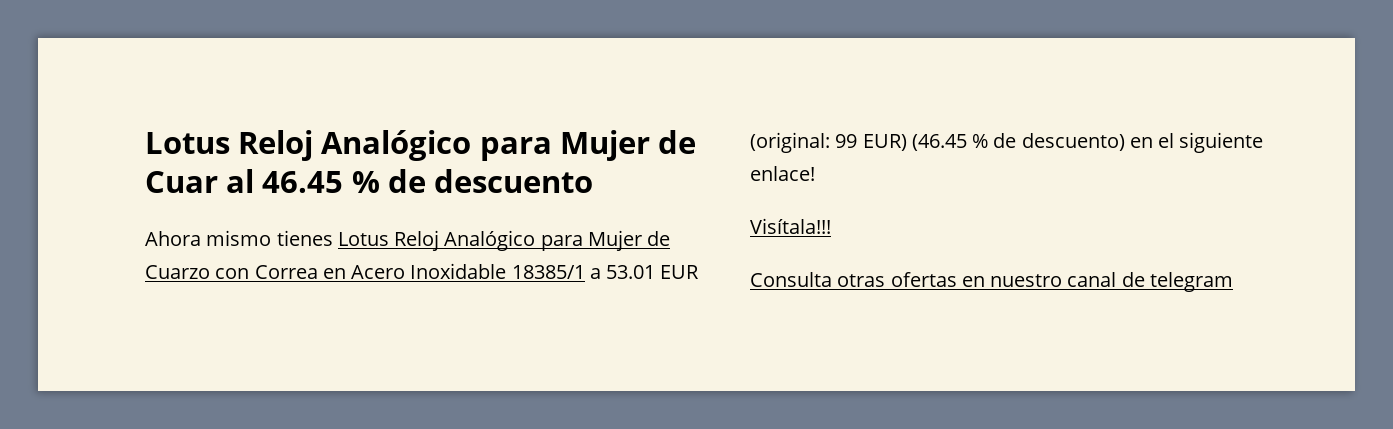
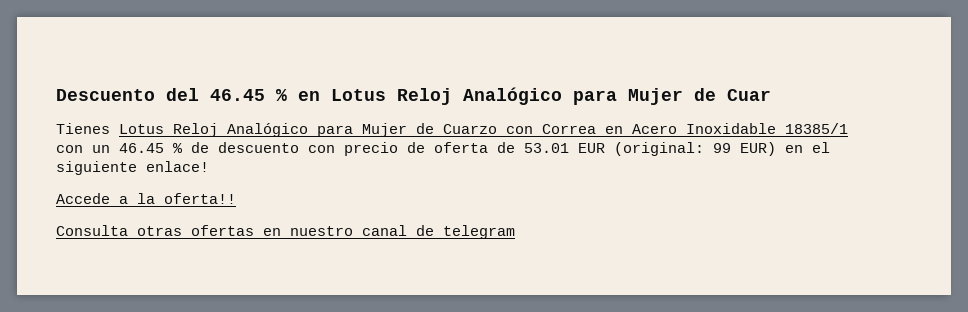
(145, 143) none -> [56,88,320,101] Descuento del 46.45 % en
[226,169,594,193] [145,230,333,246] al 46.45 % de descuento // Ahora mismo tienes -> [56,123,110,134] // Tienes
[589,268,601,279] a -> [56,142,515,156] con un 46.45 % de descuento con precio de oferta de
[911,133,1125,151] (46.45 % de descuento) -> (776, 149) none
[750,218,831,234] Visítala!!! -> [56,193,236,204] Accede a la oferta!!

